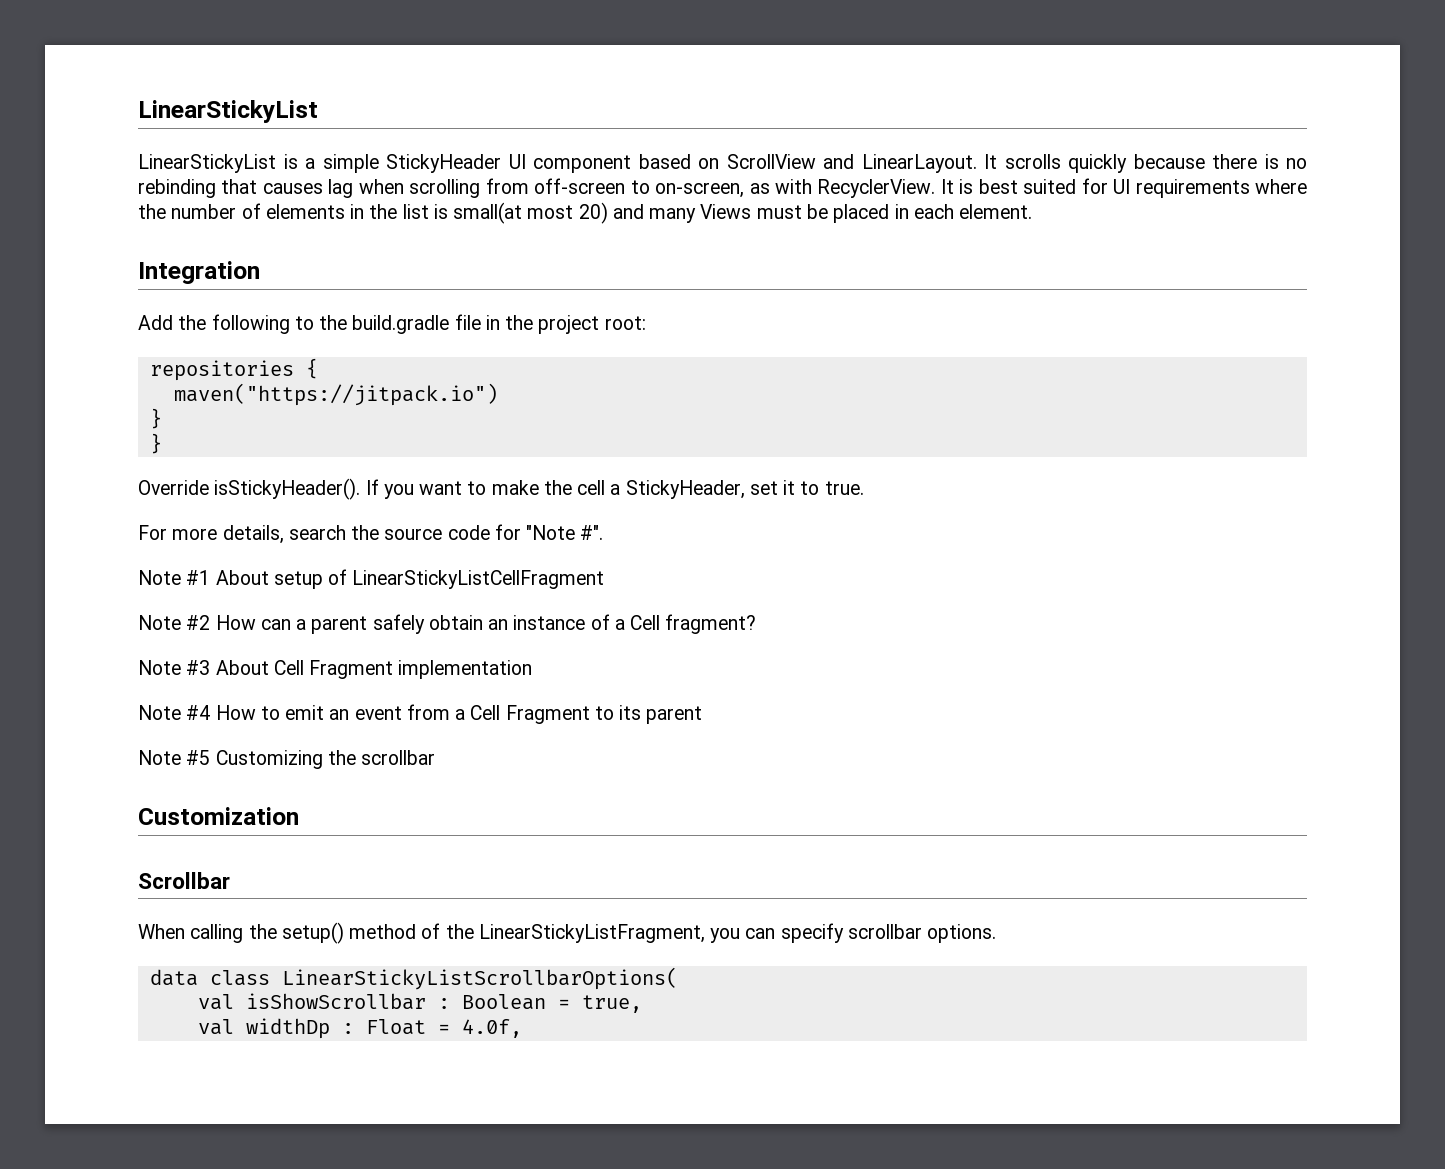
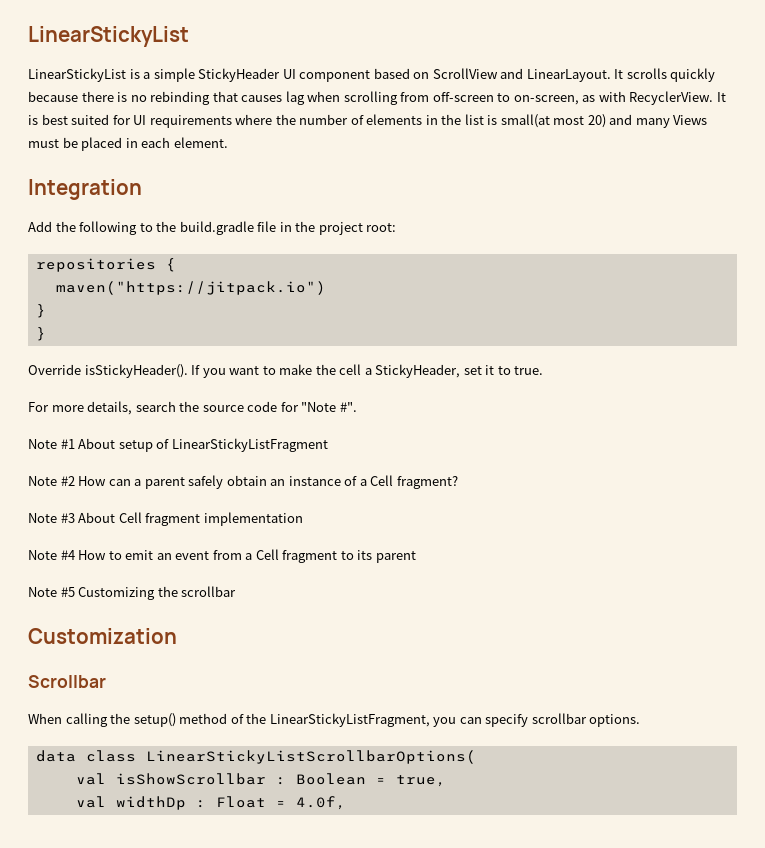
[352,570,605,589] LinearStickyListCellFragment -> [171,438,328,452] LinearStickyListFragment
[309,660,394,679] Fragment -> [145,513,201,526] fragment
[505,705,590,724] Fragment -> [282,550,338,563] fragment

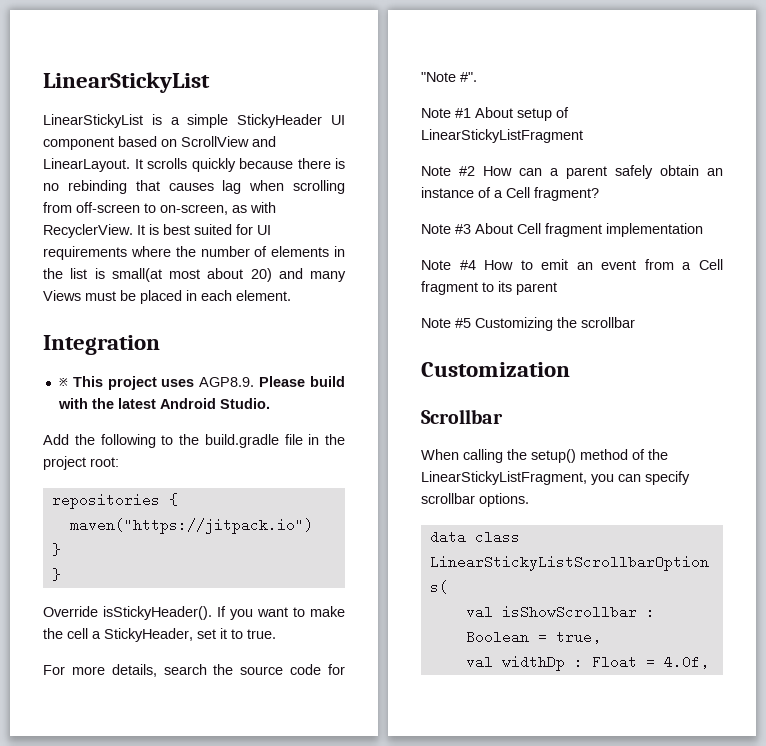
(585, 120) none -> [207,268,244,279] about
(142, 189) none -> [58,376,345,390] [57,398,270,409] // ※ This project uses AGP8.9. Please build with the latest Android Studio.

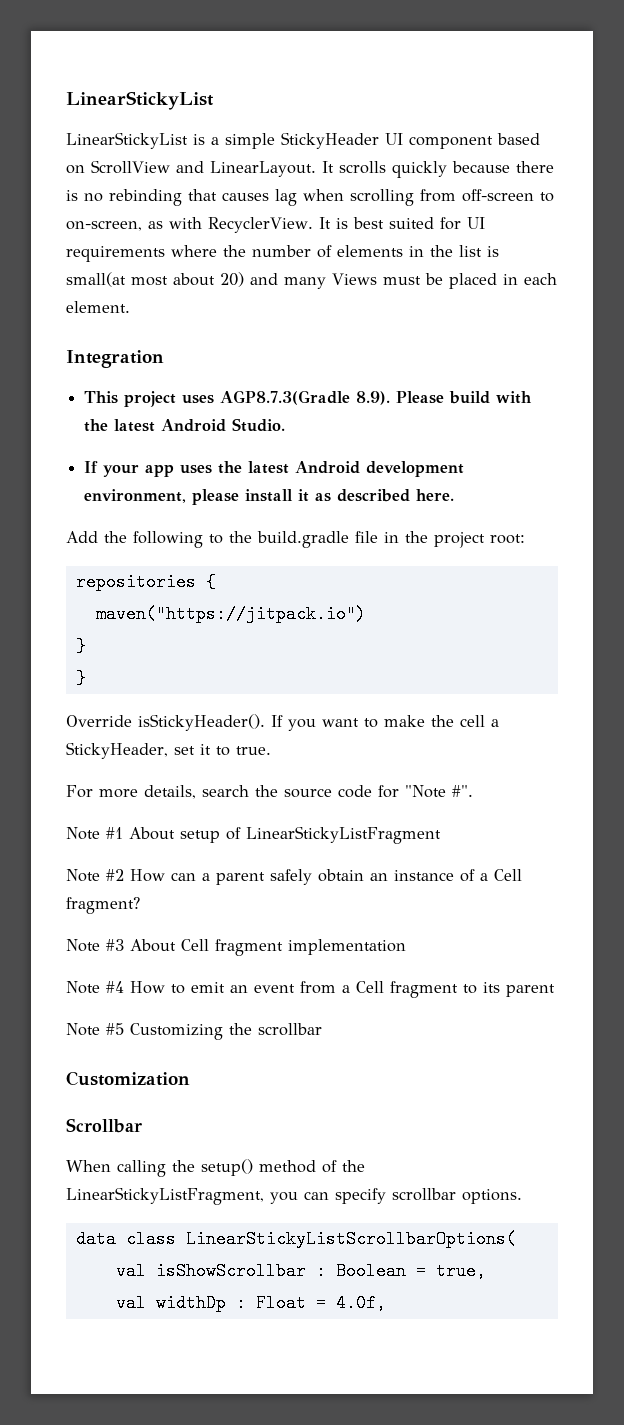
[58,378,68,387] ※ -> (164, 359) none
[199,377,255,387] AGP8.9. -> [220,390,391,405] AGP8.7.3(Gradle 8.9).
(270, 403) none -> [84,461,465,477] [84,489,455,505] // If your app uses the latest Android development environment, please install it as described here.

